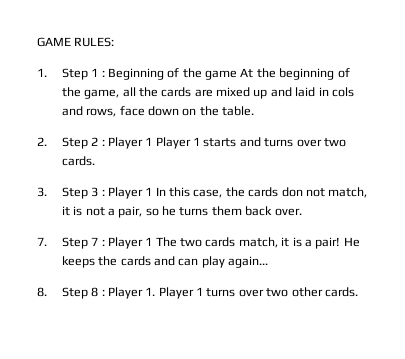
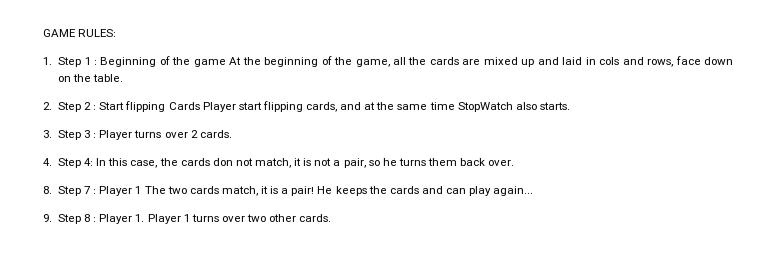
[107,137,346,149] [61,156,95,166] Player 1 Player 1 starts and turns over two cards. -> [99,101,570,112] Start flipping Cards Player start flipping cards, and at the same time StopWatch also starts.
[145,187,153,196] 1 -> [134,130,232,138] [43,158,94,168] turns over 2 cards. // 4. Step 4:
[37,237,47,246] 7. -> [43,186,52,194] 8.
[37,287,47,297] 8. -> [43,214,52,222] 9.

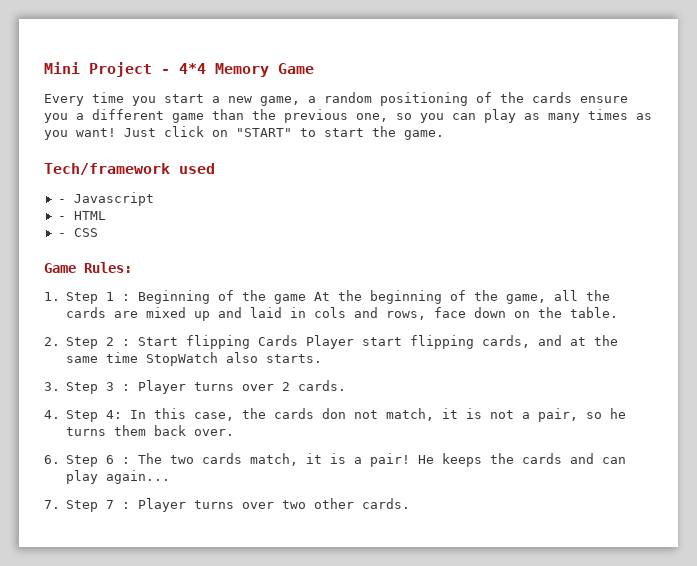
[43,29,117,37] GAME RULES: -> [44,62,314,77] [44,92,628,106] [44,109,652,123] [44,126,444,140] [44,163,215,175] [57,192,154,206] [57,211,106,220] [57,228,98,237] [44,262,132,273] Mini Project - 4*4 Memory Game // Every time you start a new game, a random positioning of the cards ensure you a different game than the previous one, so you can play as many times as you want! Just click on "START" to start the game. // Tech/framework used // - Javascript // - HTML // - CSS // Game Rules:
[43,186,142,196] 8. Step 7 : Player 1 -> [44,455,131,467] 6. Step 6 :
[43,214,190,224] 9. Step 8 : Player 1. Player 1 -> [44,498,187,512] 7. Step 7 : Player

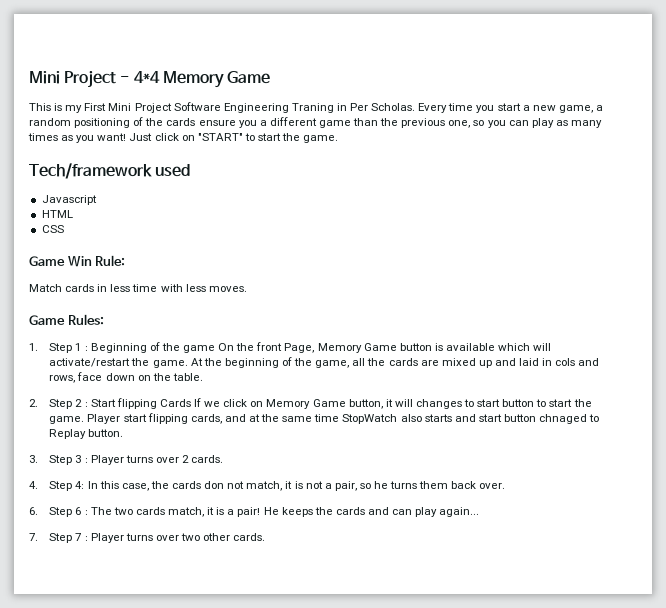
(314, 68) none -> [29,102,416,113] This is my First Mini Project Software Engineering Traning in Per Scholas.
[57,199,66,203] - -> (191, 170) none
[57,216,66,220] - -> (97, 200) none
[57,233,66,237] - -> (73, 214) none
(98, 232) none -> [29,255,126,267] [29,284,247,292] // Game Win Rule: // Match cards in less time with less moves.
(307, 299) none -> [218,342,552,353] [49,358,188,368] On the front Page, Memory Game button is available which will activate/restart the game.
(299, 340) none -> [194,398,592,409] [49,416,85,424] If we click on Memory Game button, it will changes to start button to start the game.
[266,354,323,363] starts. -> [424,414,600,424] [49,429,124,439] starts and start button chnaged to Replay button.

